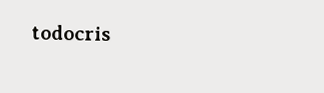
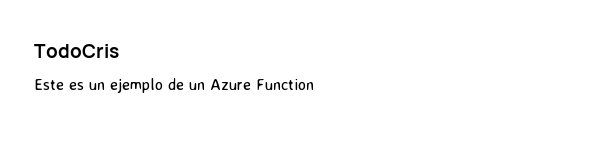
[31,24,111,41] todocris -> [34,44,119,58] [34,78,314,93] TodoCris // Este es un ejemplo de un Azure Function

